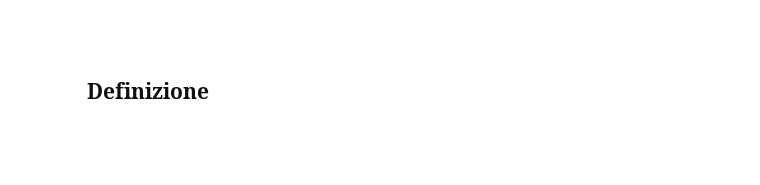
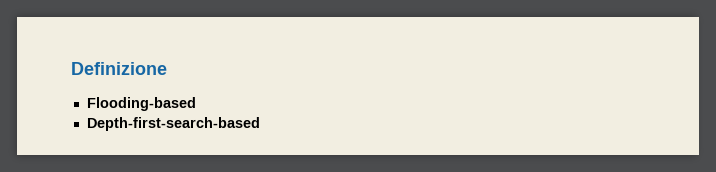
(209, 90) none -> [86,97,196,111] [86,117,260,131] // Flooding-based // Depth-first-search-based

